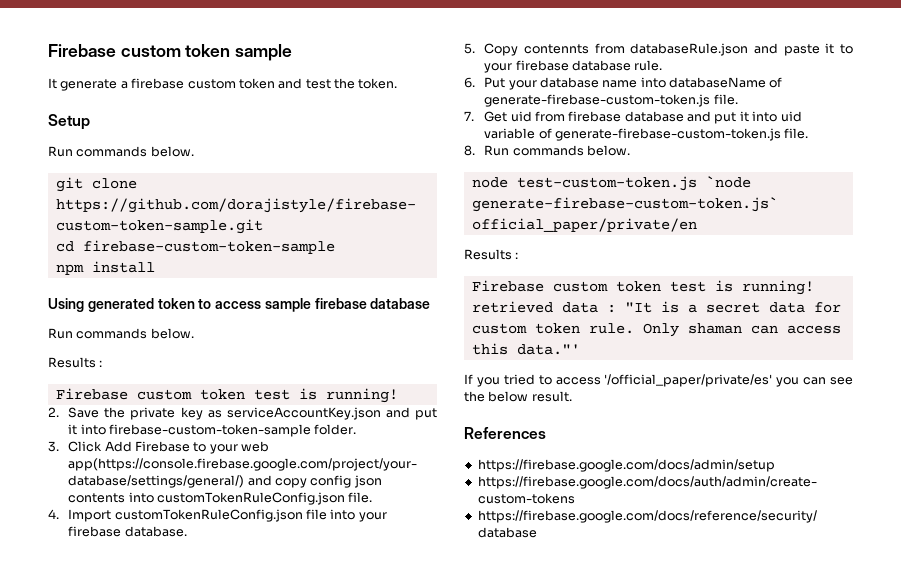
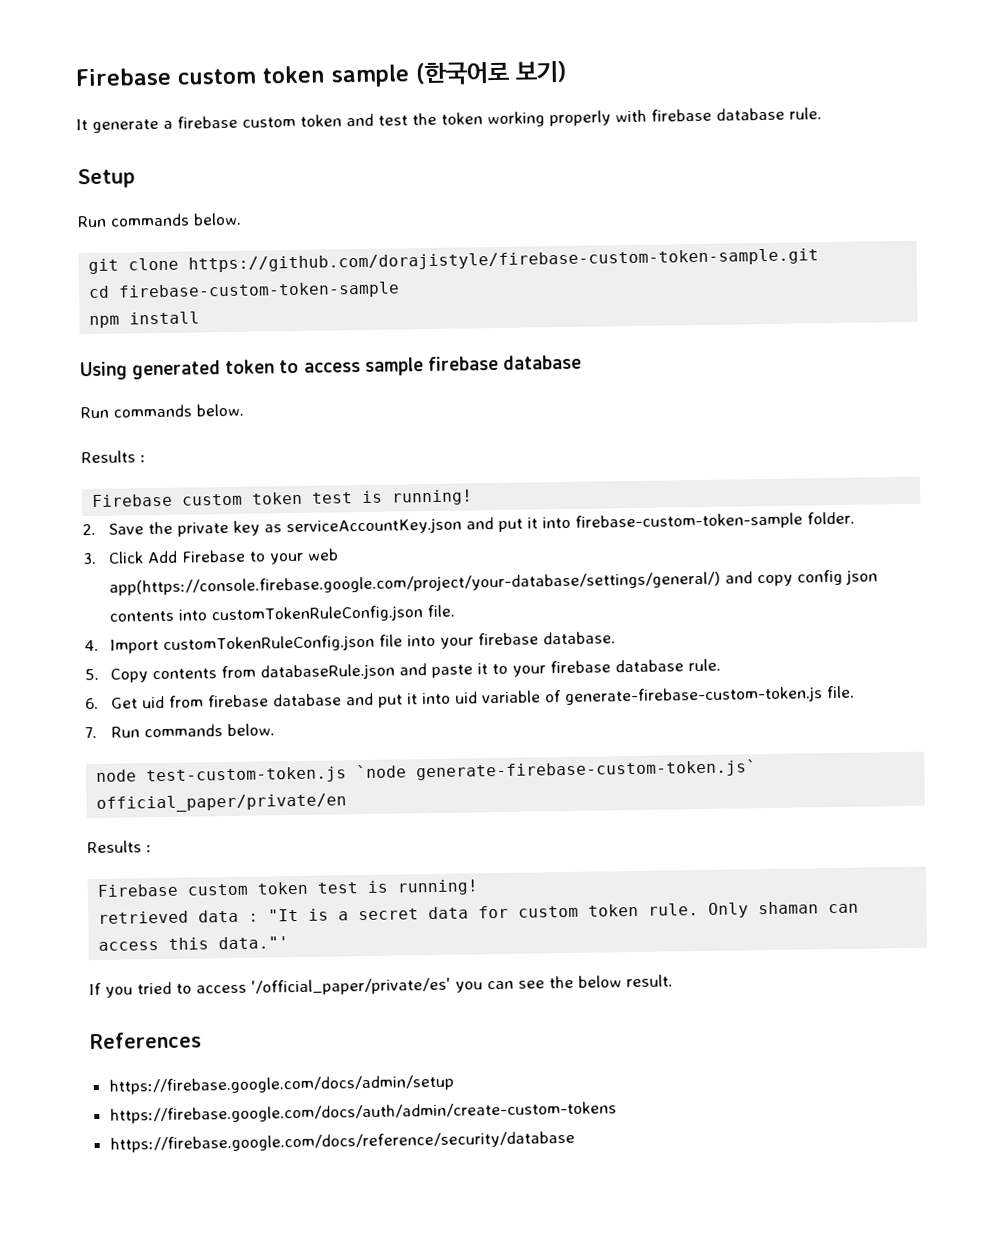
(293, 52) none -> [415,60,567,86] (한국어로 보기)
[358,78,398,89] token. -> [441,107,822,128] token working properly with firebase database rule.
[523,44,589,54] contennts -> [151,668,217,680] contents
[484,77,783,90] [484,94,738,107] [464,111,474,121] Put your database name into databaseName of generate-firebase-custom-token.js file. // 7. -> (99, 703) none
[464,145,475,156] 8. -> [85,726,97,739] 7.

